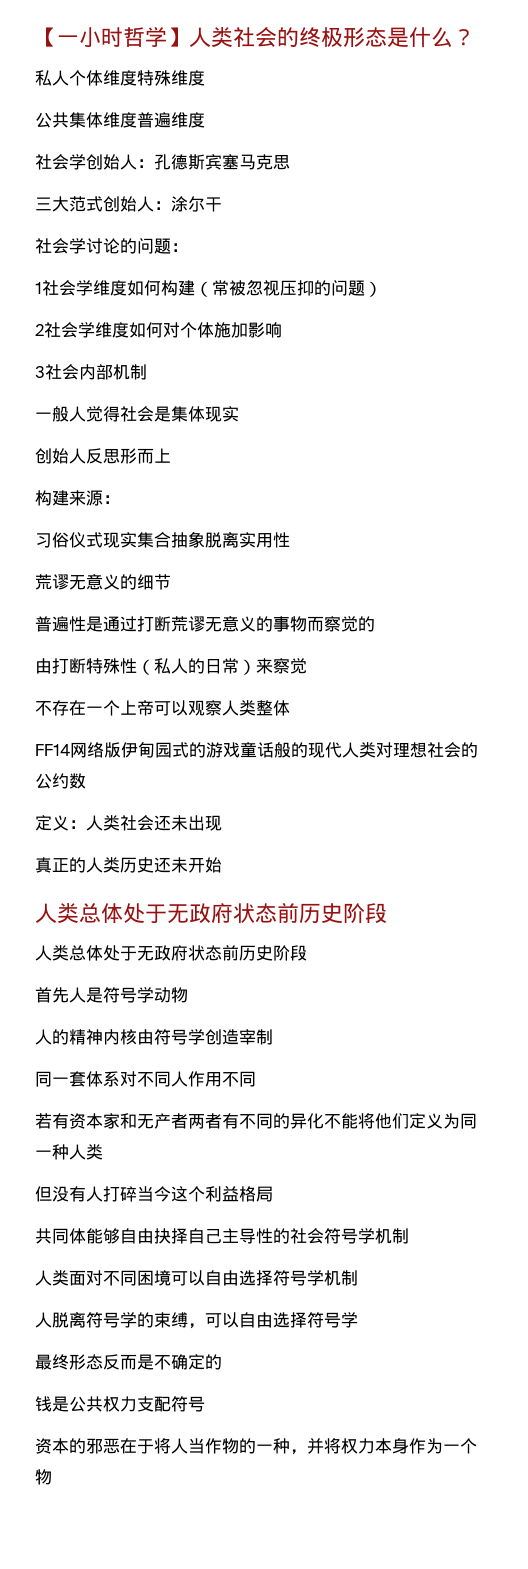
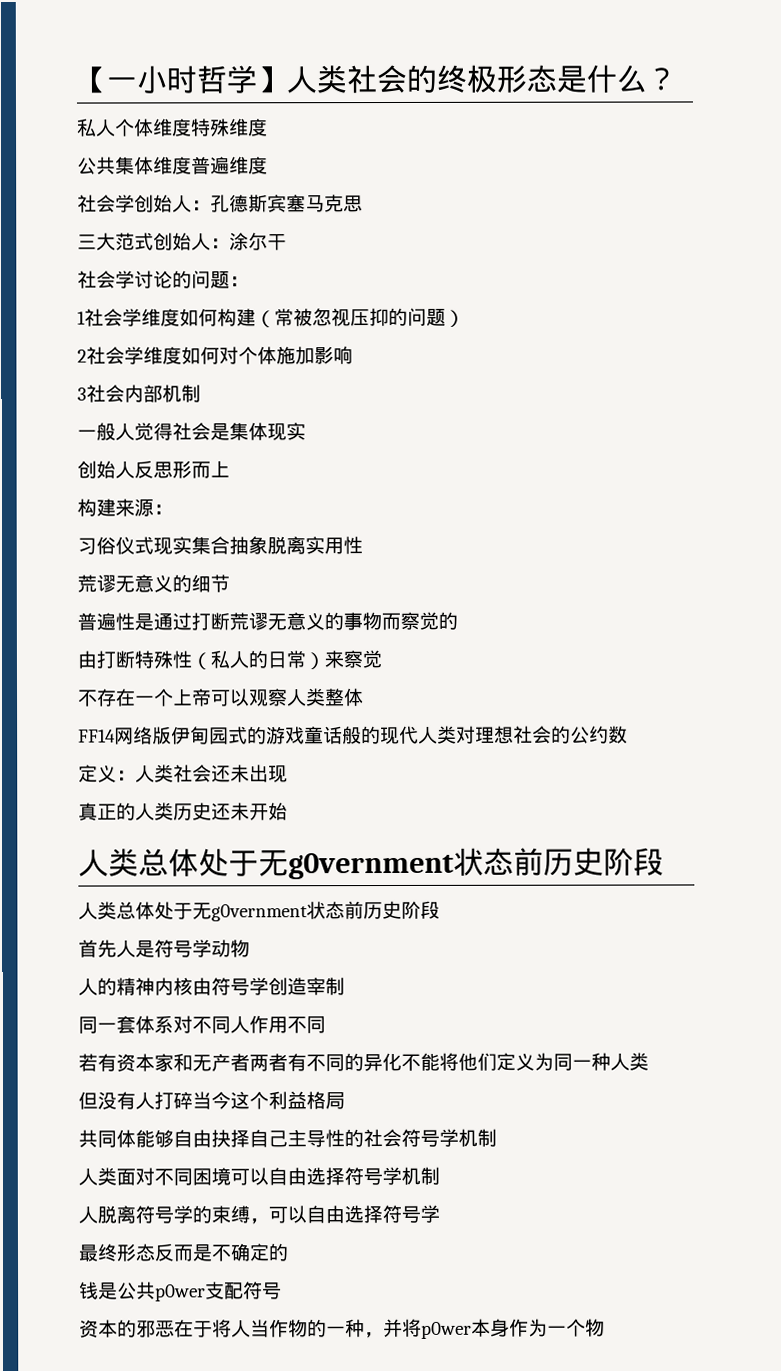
[189,903,233,924] 政府 -> [288,852,454,880] g0vernment
[154,945,188,961] 政府 -> [211,904,308,922] g0vernment
[103,1396,137,1412] 权力 -> [155,1284,206,1302] p0wer
[341,1438,375,1454] 权力 -> [421,1321,472,1339] p0wer

